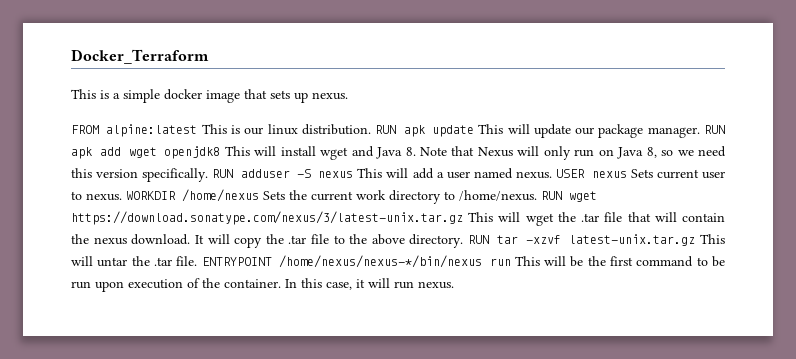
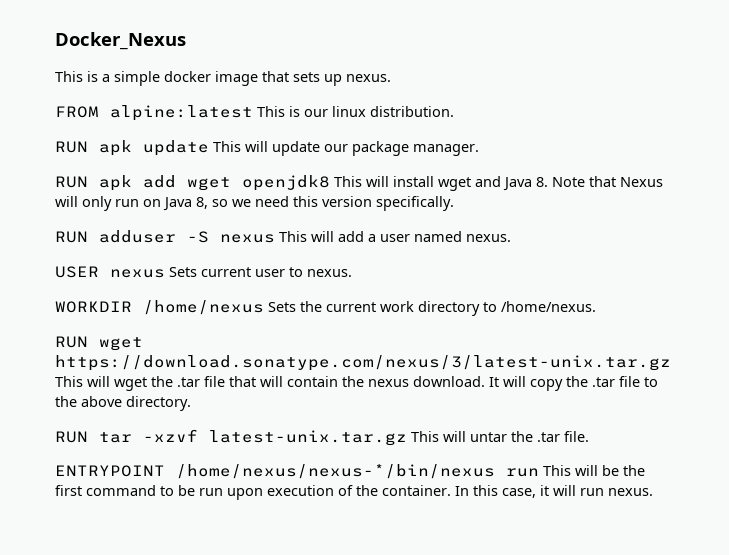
[71,49,209,64] Docker_Terraform -> [55,32,186,50] Docker_Nexus
(371, 129) none -> (454, 111) //
(700, 132) none -> (479, 150) //
(209, 175) none -> (454, 203) //
(553, 175) none -> (511, 238) //
(122, 197) none -> (352, 273) //
(537, 195) none -> (596, 306) //
(464, 241) none -> (191, 403) //
(198, 261) none -> (589, 436) //

